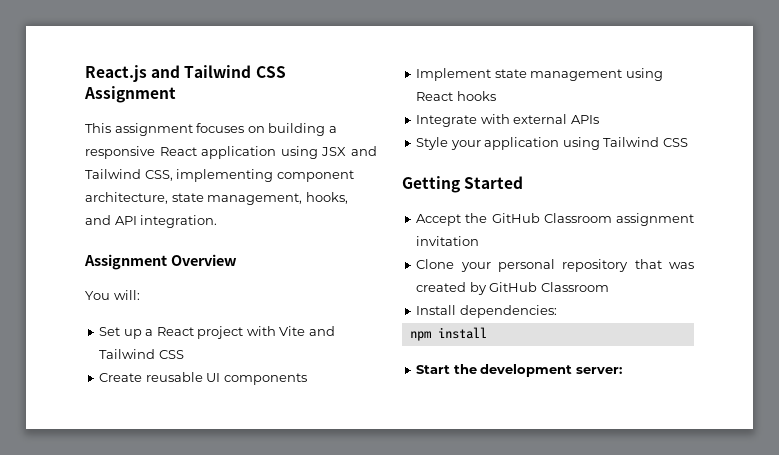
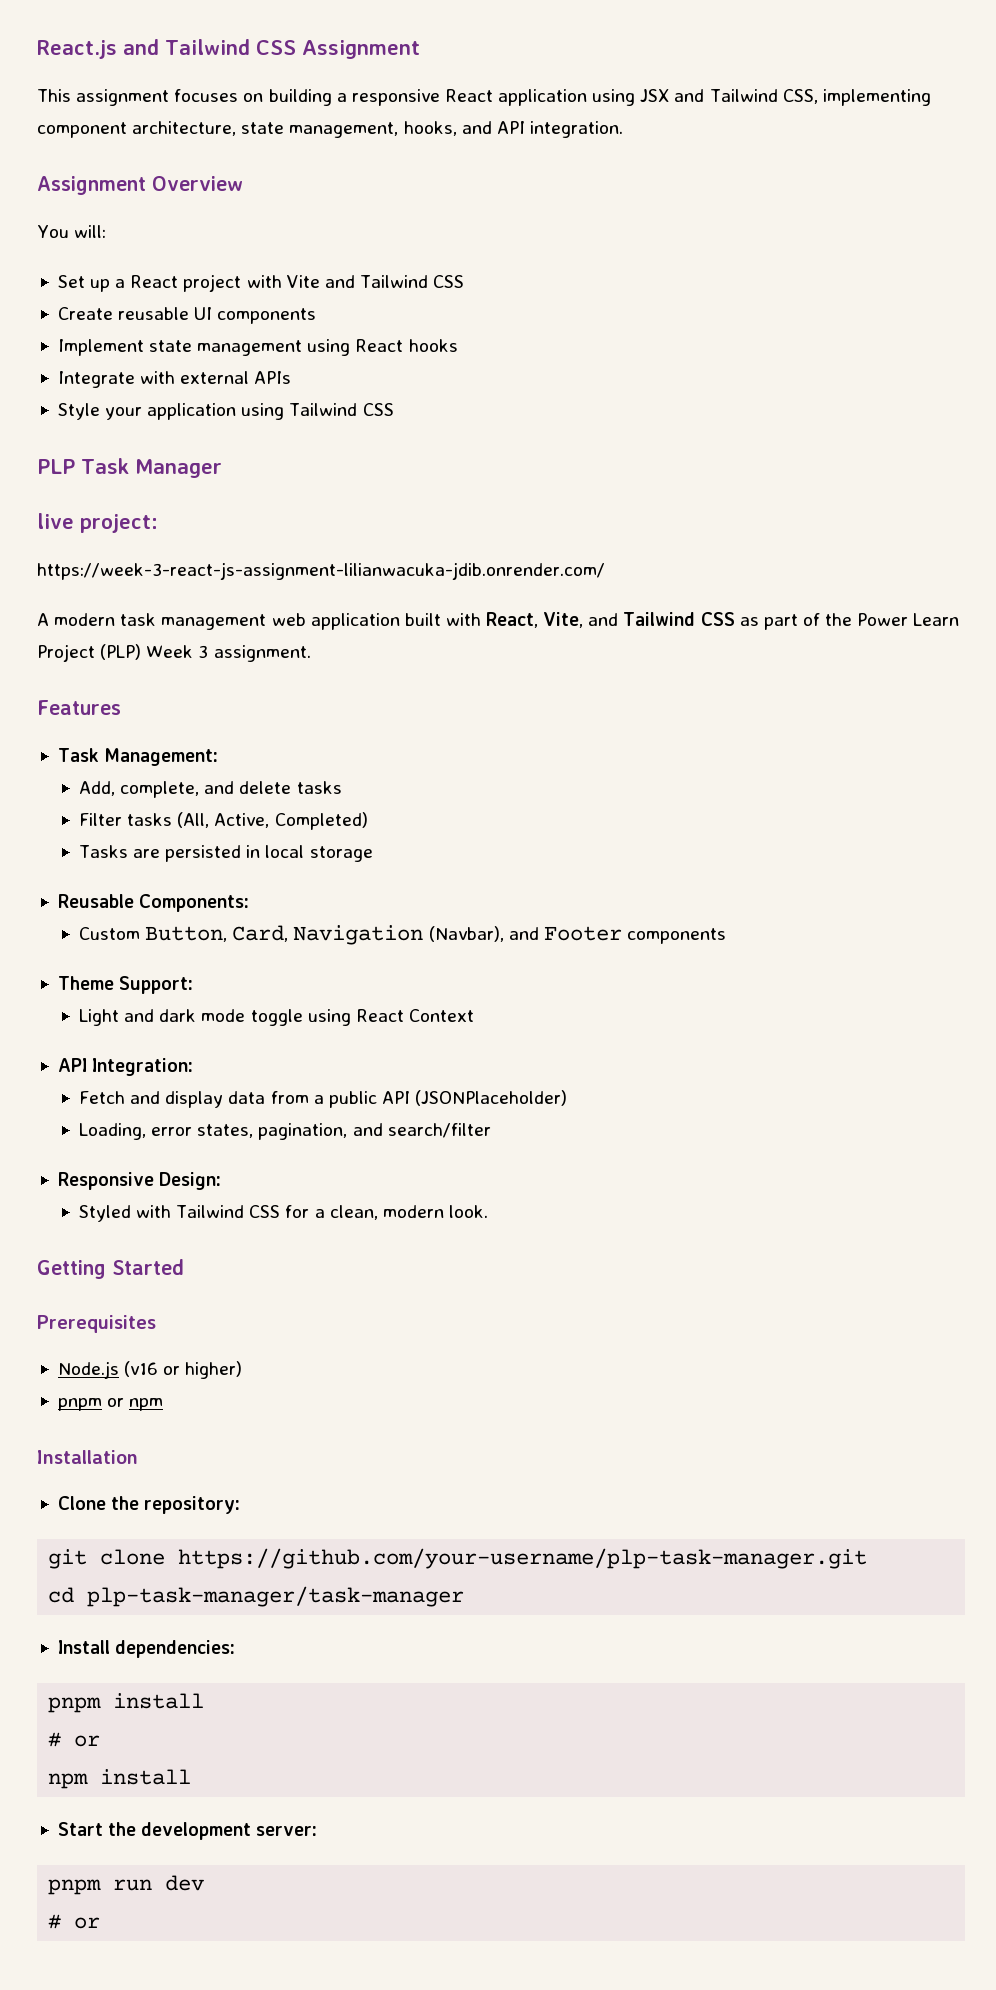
[402,176,524,193] [416,213,694,226] [416,236,480,246] [416,259,694,272] [416,282,609,295] [416,305,557,318] Getting Started // Accept the GitHub Classroom assignment invitation // Clone your personal repository that was created by GitHub Classroom // Install dependencies: -> [37,458,222,478] [37,513,158,533] [37,562,605,580] [37,612,960,630] [37,644,311,662] [37,700,121,715] [57,748,219,766] [78,781,342,798] [78,812,368,830] [78,845,373,862] [57,894,250,912] [78,925,726,945] [57,976,194,994] [78,1009,474,1026] [57,1058,194,1076] [78,1090,568,1108] [78,1123,491,1140] [57,1172,222,1190] [78,1205,489,1222] [37,1259,184,1279] [37,1315,156,1333] [57,1361,243,1379] [57,1398,164,1411] [37,1450,138,1464] [57,1496,241,1514] [48,1548,868,1569] [48,1586,465,1607] [57,1640,236,1658] [48,1693,205,1713] [48,1732,101,1747] PLP Task Manager // live project: // https://week-3-react-js-assignment-lilianwacuka-jdib.onrender.com/ // A modern task management web application built with React, Vite, and Tailwind CSS as part of the Power Learn Project (PLP) Week 3 assignment. // Features // Task Management: // Add, complete, and delete tasks // Filter tasks (All, Active, Completed) // Tasks are persisted in local storage // Reusable Components: // Custom Button, Card, Navigation (Navbar), and Footer components // Theme Support: // Light and dark mode toggle using React Context // API Integration: // Fetch and display data from a public API (JSONPlaceholder) // Loading, error states, pagination, and search/filter // Responsive Design: // Styled with Tailwind CSS for a clean, modern look. // Getting Started // Prerequisites // Node.js (v16 or higher) // pnpm or npm // Installation // Clone the repository: // git clone https://github.com/your-username/plp-task-manager.git // cd plp-task-manager/task-manager // Install dependencies: // pnpm install // # or
(622, 370) none -> [48,1875,205,1895] [48,1914,101,1929] // pnpm run dev // # or

